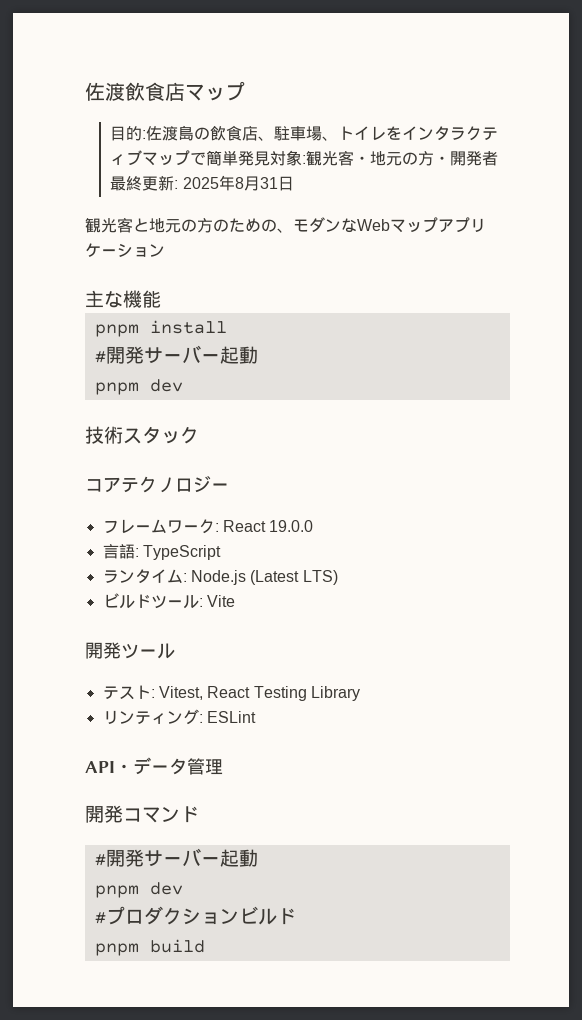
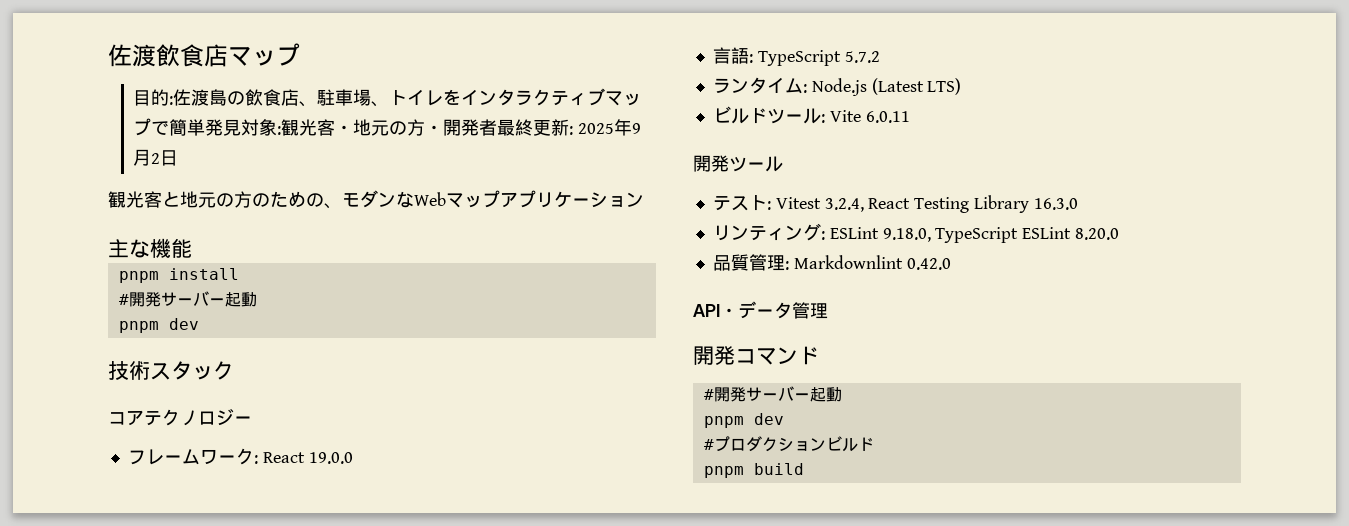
[234,176,278,191] 8月31 -> [632,123,642,134] [133,149,161,166] 9月2
(221, 552) none -> [844,51,880,63] 5.7.2
(235, 601) none -> [865,111,910,123] 6.0.11
[158,686,203,700] Vitest, -> [775,197,864,212] Vitest 3.2.4,
(360, 693) none -> [1033,198,1078,210] 16.3.0
(256, 717) none -> [882,227,1120,243] [712,254,951,271] 9.18.0, TypeScript ESLint 8.20.0 // 品質管理: Markdownlint 0.42.0

